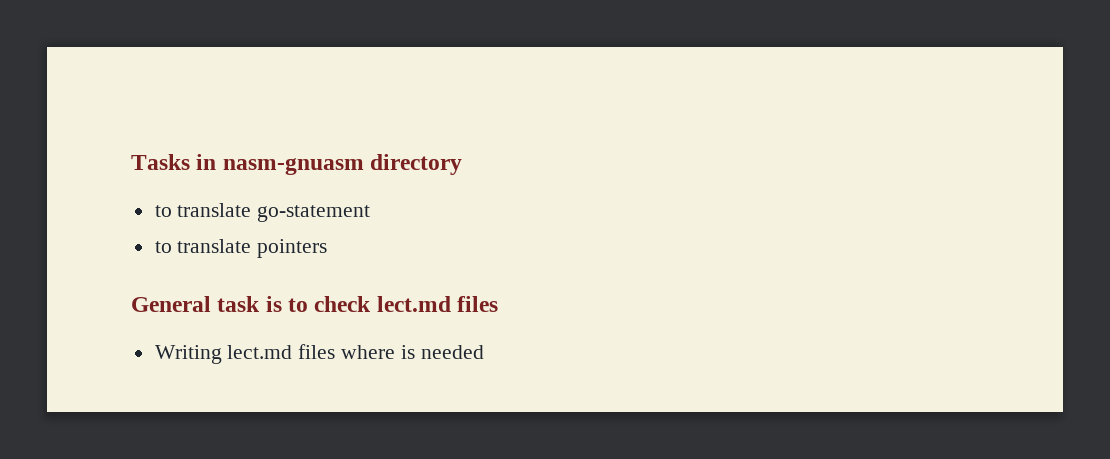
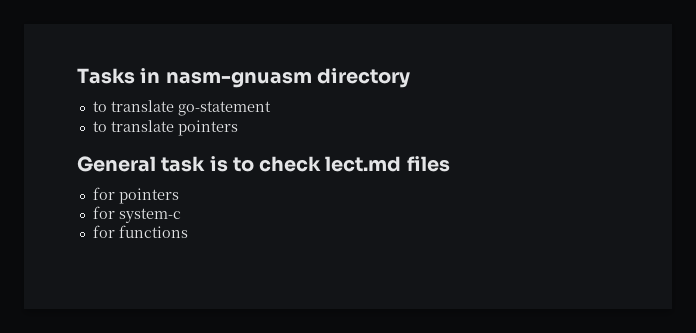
[154,344,484,364] Writing lect.md files where is needed -> [92,187,179,204] [92,206,181,223] [92,225,188,238] for pointers // for system-c // for functions

